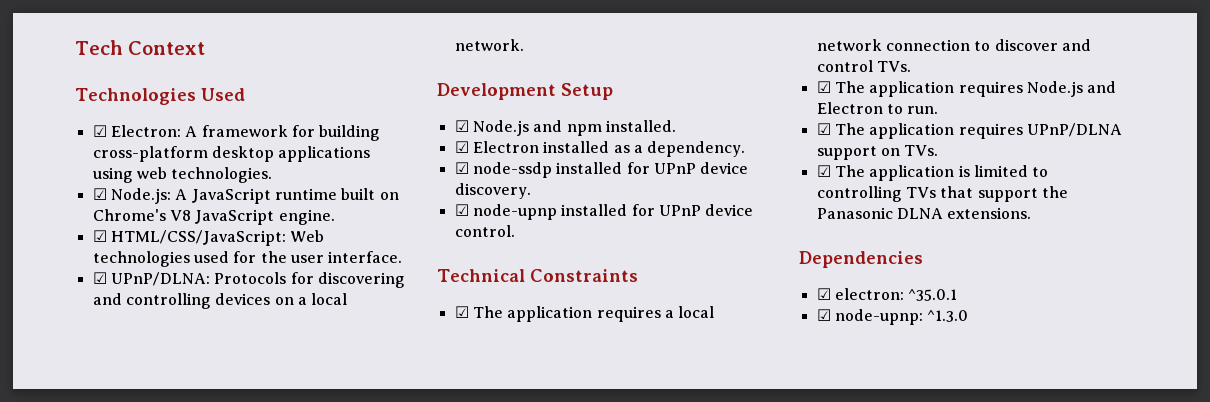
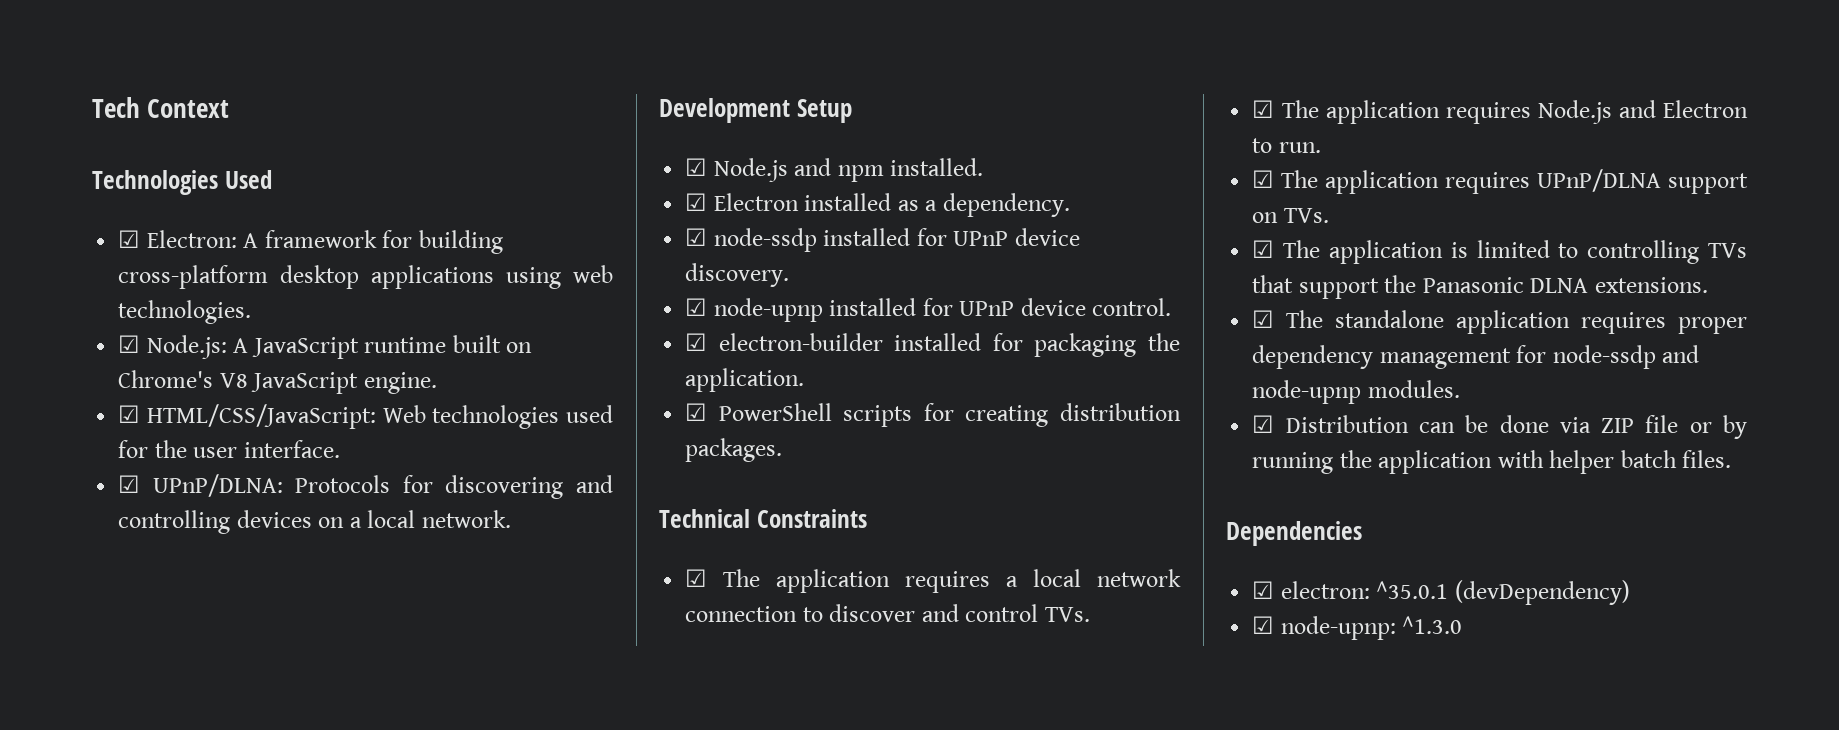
(515, 231) none -> [685,333,1180,357] [685,368,805,392] [685,403,1181,427] [685,438,783,462] // ☑ electron-builder installed for packaging the application. // ☑ PowerShell scripts for creating distribution packages.
(1032, 213) none -> [1252,310,1747,334] [1252,345,1700,369] [1252,380,1460,404] [1252,415,1747,439] [1252,450,1732,474] // ☑ The standalone application requires proper dependency management for node-ssdp and node-upnp modules. // ☑ Distribution can be done via ZIP file or by running the application with helper batch files.
(958, 295) none -> [1454,580,1630,605] (devDependency)

